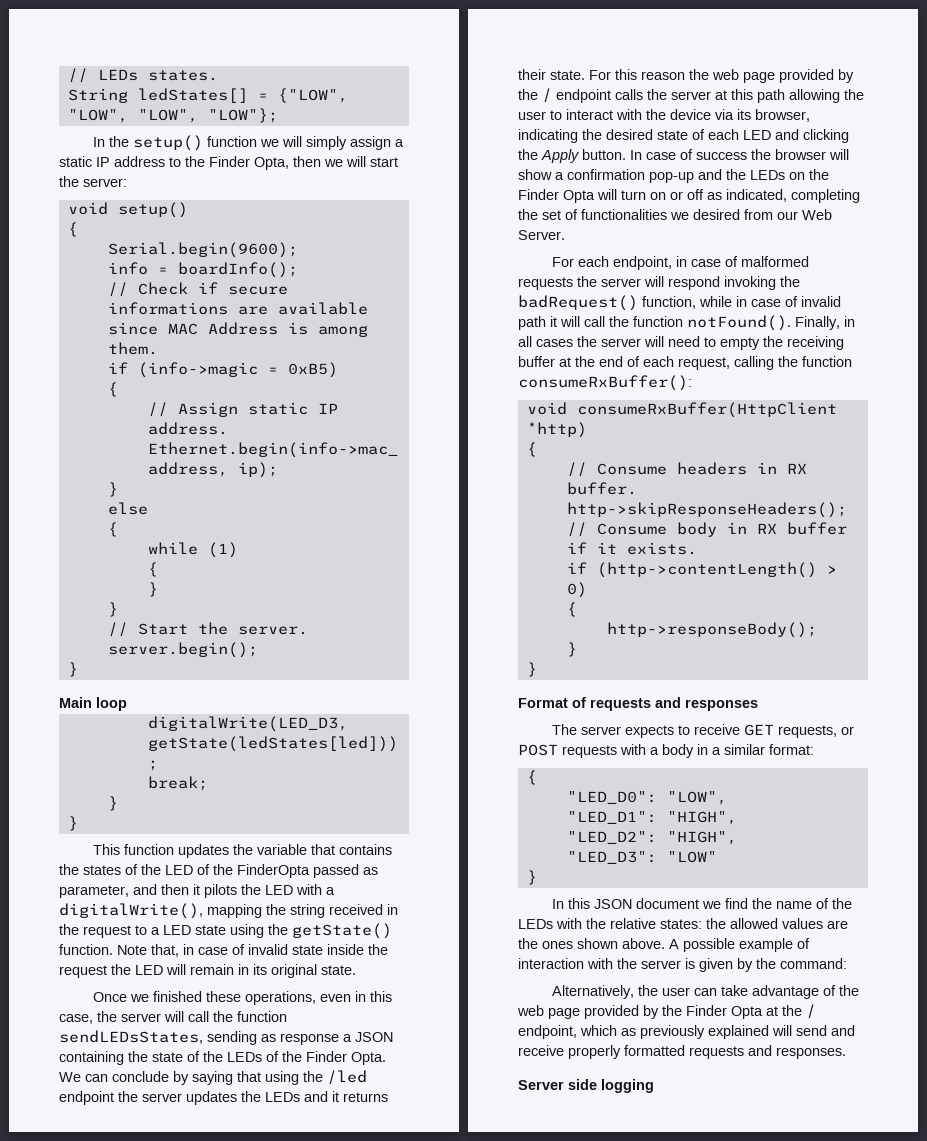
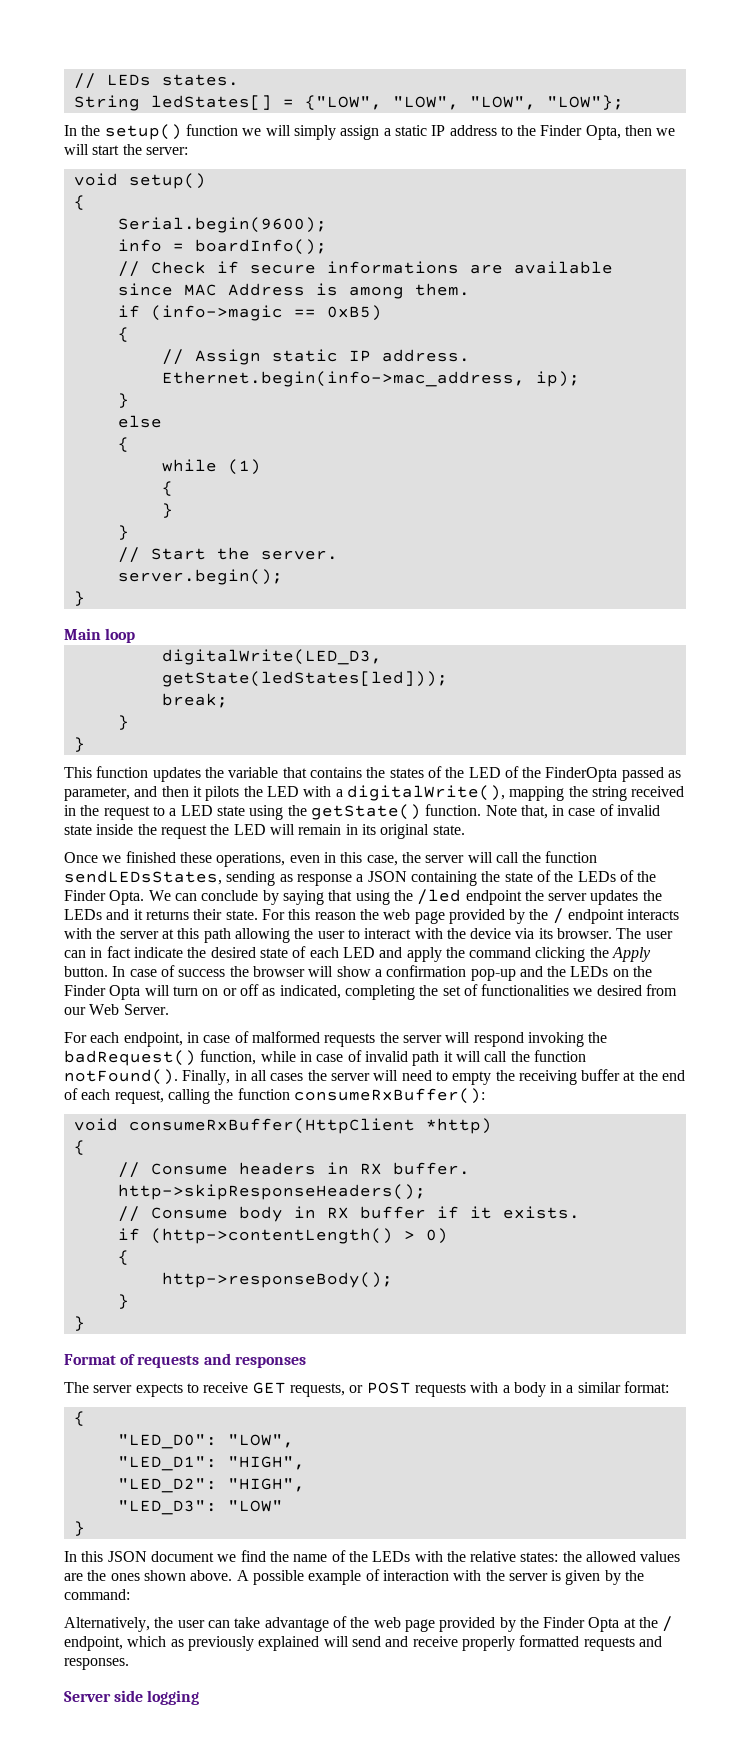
[267,367,278,374] = -> [293,309,316,317] ==
[615,89,643,100] calls -> [627,909,680,920] [64,928,92,939] interacts with
[755,109,810,122] [518,129,578,143] browser, indicating -> [557,928,673,939] [64,946,183,958] browser. The user can in fact indicate
(799, 134) none -> [406,947,532,962] apply the command

